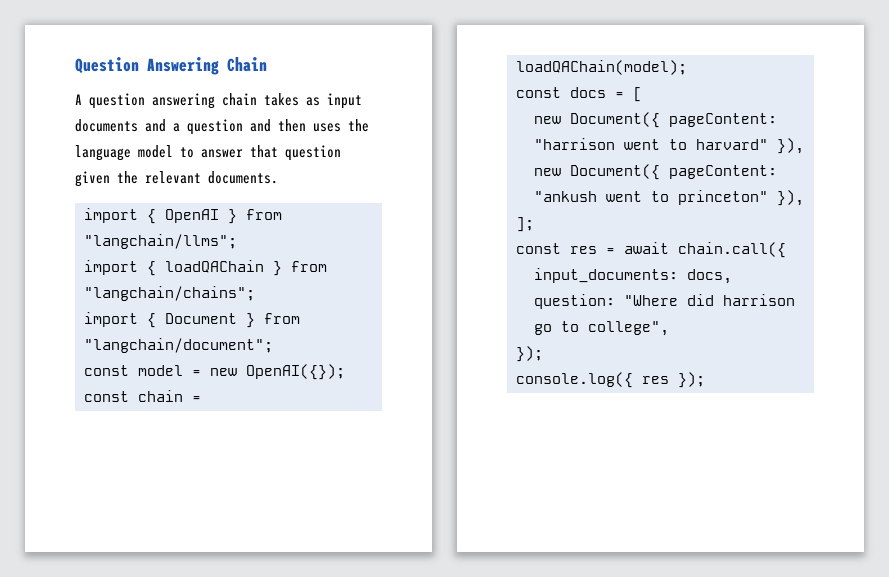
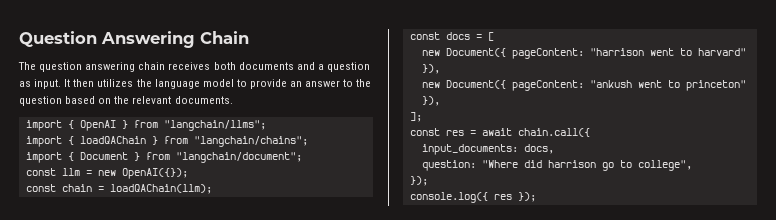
[75,94,82,105] A -> [18,62,36,70] The
[264,93,362,109] takes as input -> [168,62,236,70] receives both
[250,119,369,132] [75,145,341,161] [75,171,110,187] and then uses the language model to answer that question given -> [19,79,372,89] [19,96,112,106] as input. It then utilizes the language model to provide an answer to the question based on
[138,365,183,376] model -> [61,168,80,176] llm
[516,60,687,75] loadQAChain(model); -> [109,184,212,194] loadQAChain(llm);

